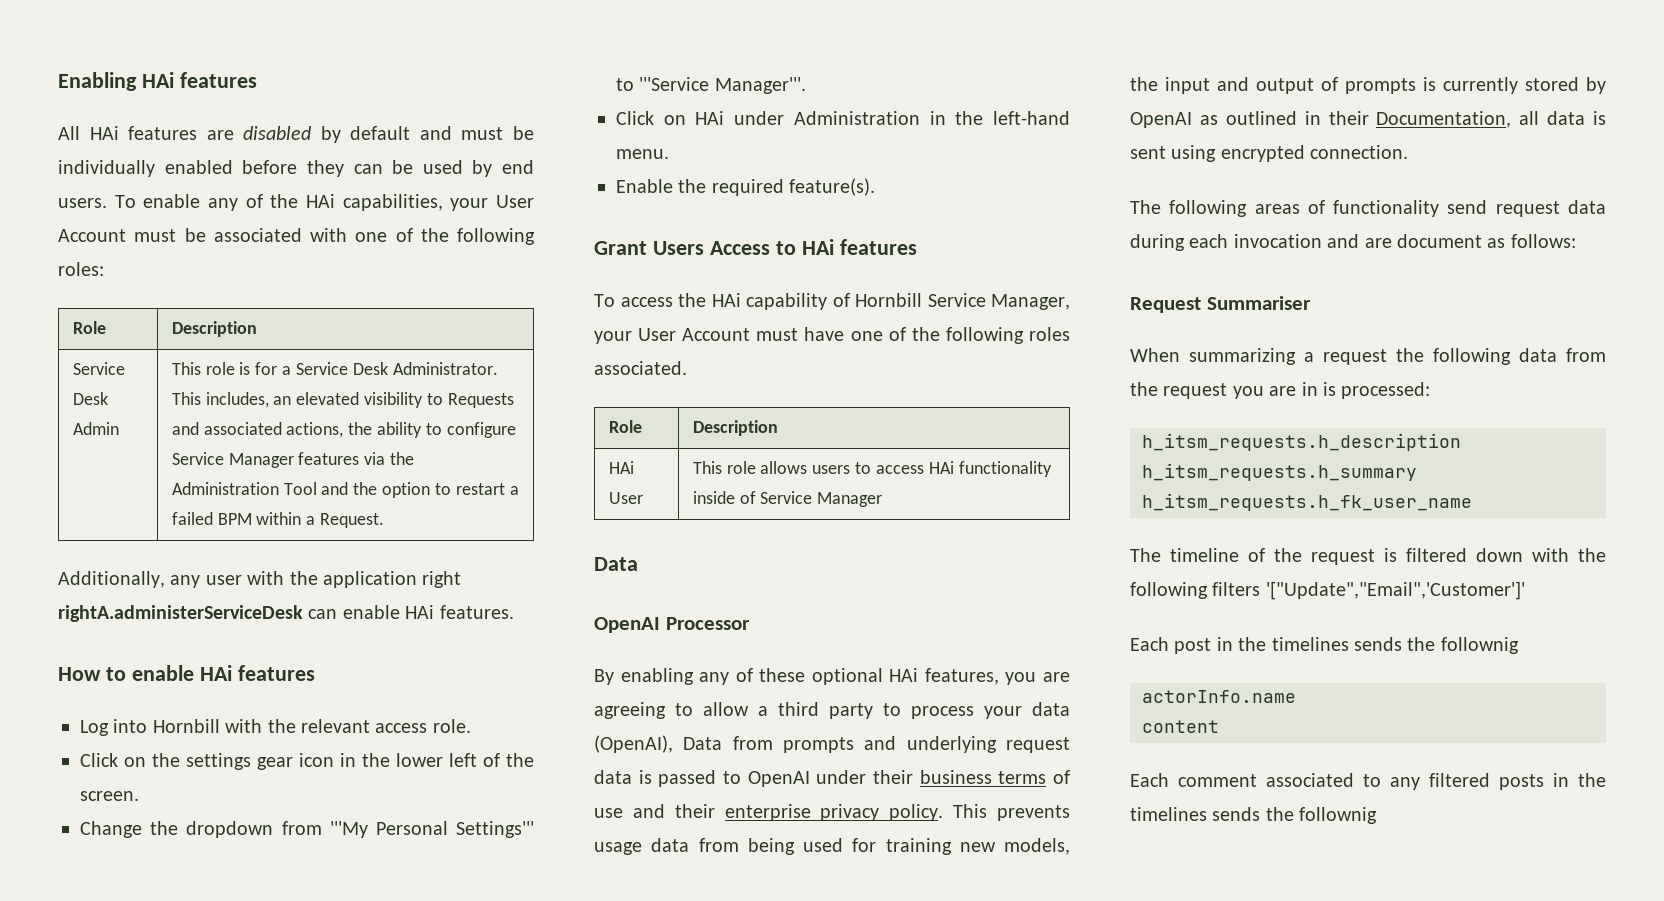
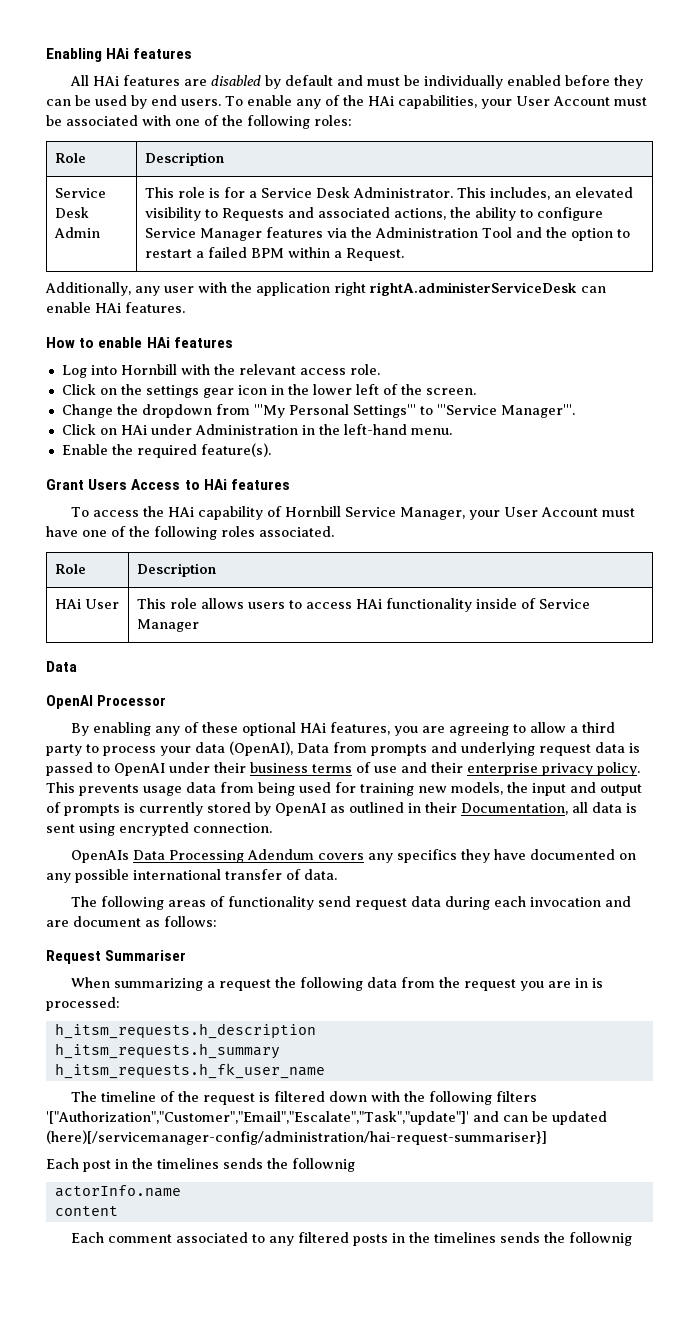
(1409, 152) none -> [71,849,637,863] [46,869,337,883] // OpenAIs Data Processing Adendum covers any specifics they have documented on any possible international transfer of data.
[1265,581,1525,600] '["Update","Email",'Customer']' -> [46,1111,607,1125] [46,1130,547,1145] '["Authorization","Customer","Email","Escalate","Task","update"]' and can be updated (here)[/servicemanager-config/administration/hai-request-summariser}]

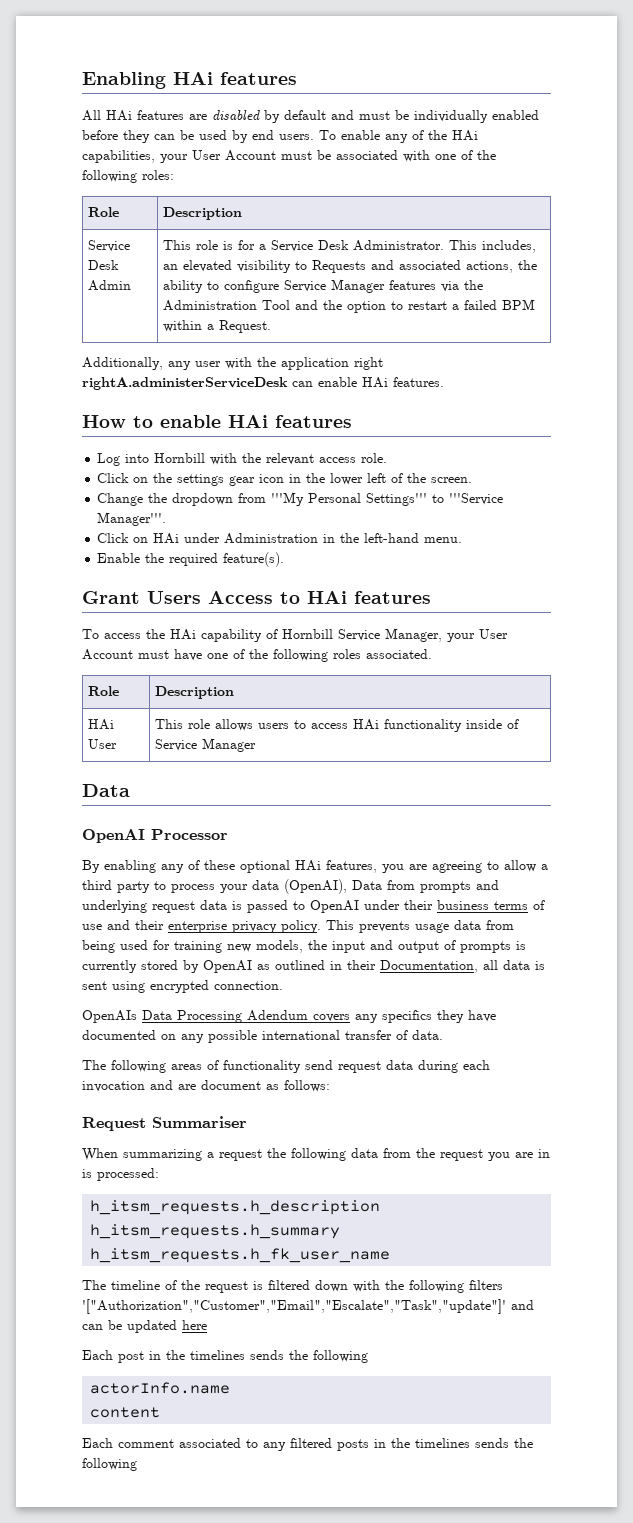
[46,1130,547,1145] (here)[/servicemanager-config/administration/hai-request-summariser}] -> [182,1320,207,1330] here
[292,1158,355,1172] follownig -> [313,1350,368,1363] following
[569,1232,633,1246] follownig -> [82,1458,137,1471] following

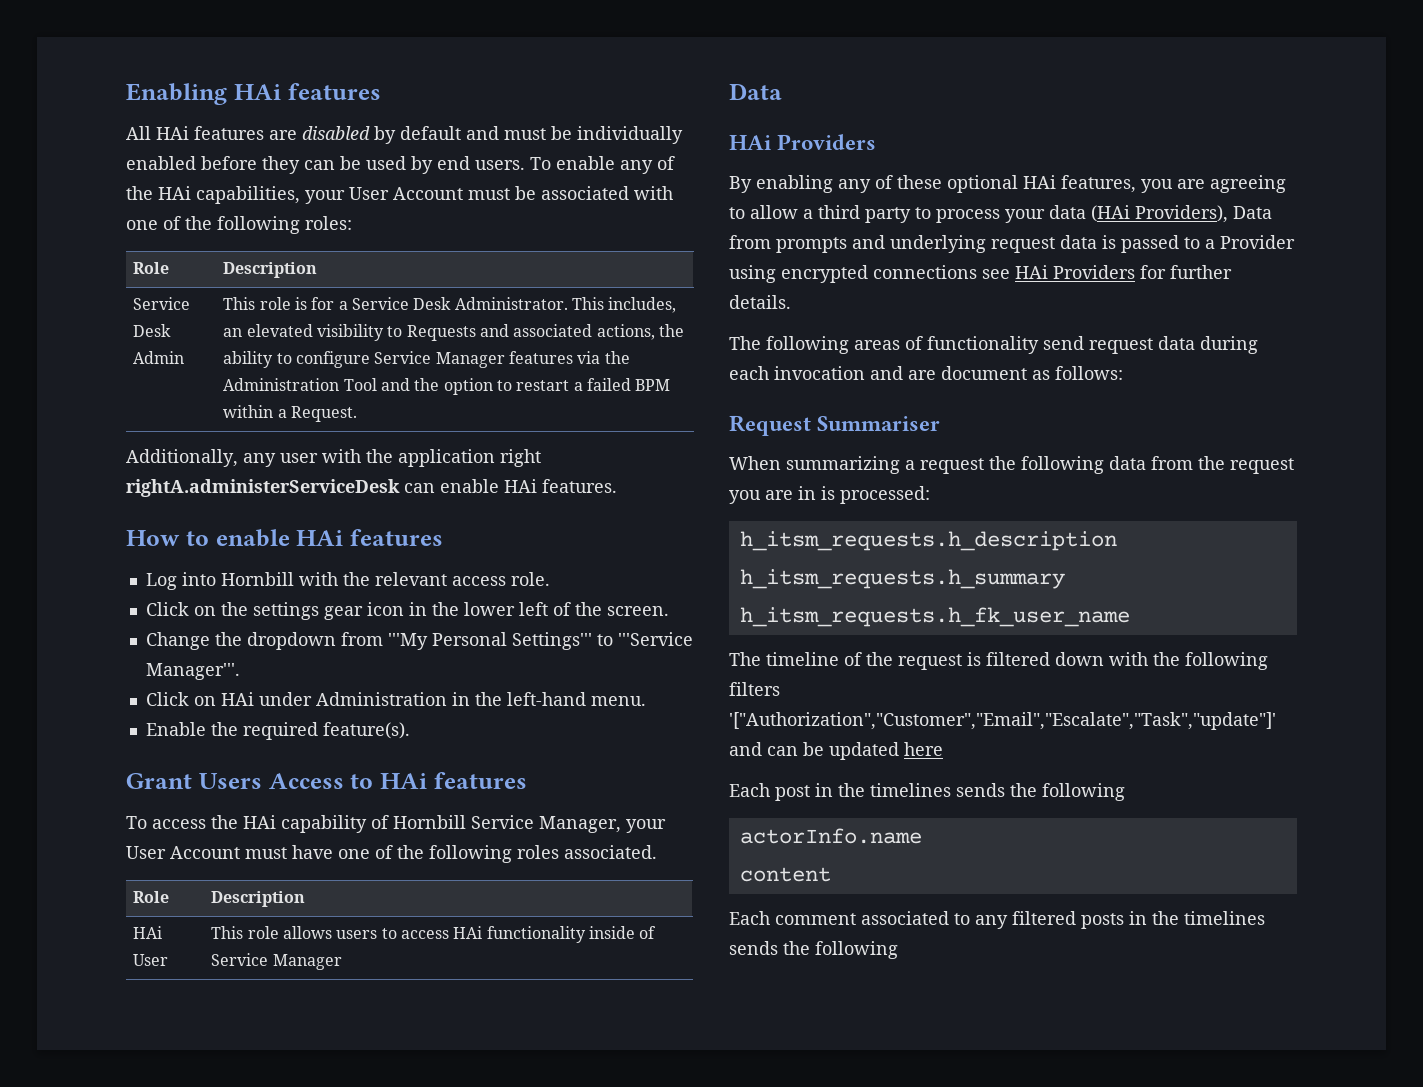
[82,829,228,843] OpenAI Processor -> [729,134,877,150] HAi Providers
[284,879,347,894] (OpenAI), -> [1091,205,1228,223] (HAi Providers),
[310,900,545,913] [82,920,514,933] [82,940,526,953] [82,960,545,973] [82,980,283,993] [82,1010,496,1023] [82,1030,443,1043] OpenAI under their business terms of use and their enterprise privacy policy. This prevents usage data from being used for training new models, the input and output of prompts is currently stored by OpenAI as outlined in their Documentation, all data is sent using encrypted connection. // OpenAIs Data Processing Adendum covers any specifics they have documented on any possible international transfer of data. -> [1205,235,1295,249] [729,265,1232,283] [729,295,791,309] a Provider using encrypted connections see HAi Providers for further details.

